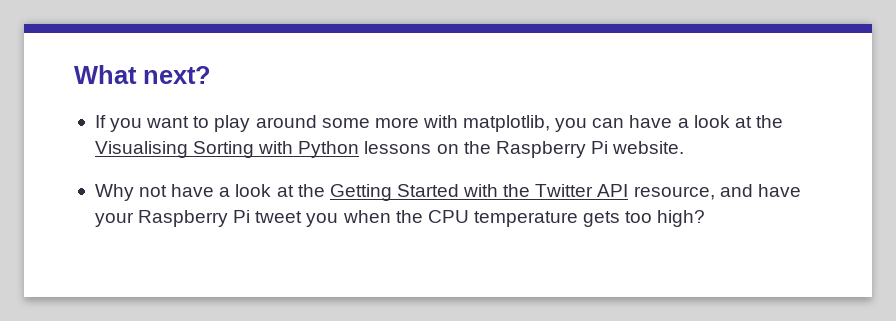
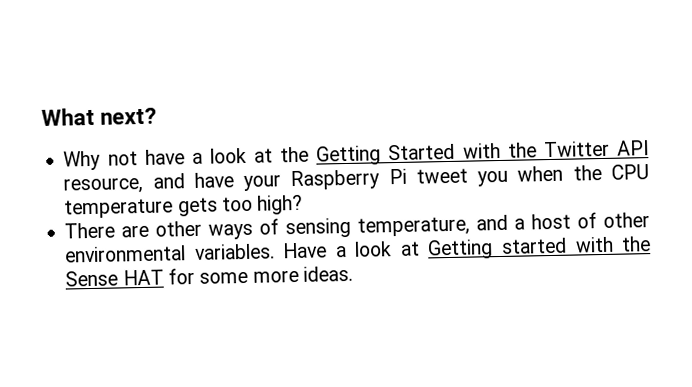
[94,115,783,132] [94,141,685,158] // If you want to play around some more with matplotlib, you can have a look at the Visualising Sorting with Python lessons on the Raspberry Pi website. -> (158, 116) none
(706, 218) none -> [64,212,650,240] [65,236,651,263] [65,265,353,287] // There are other ways of sensing temperature, and a host of other environmental variables. Have a look at Getting started with the Sense HAT for some more ideas.

